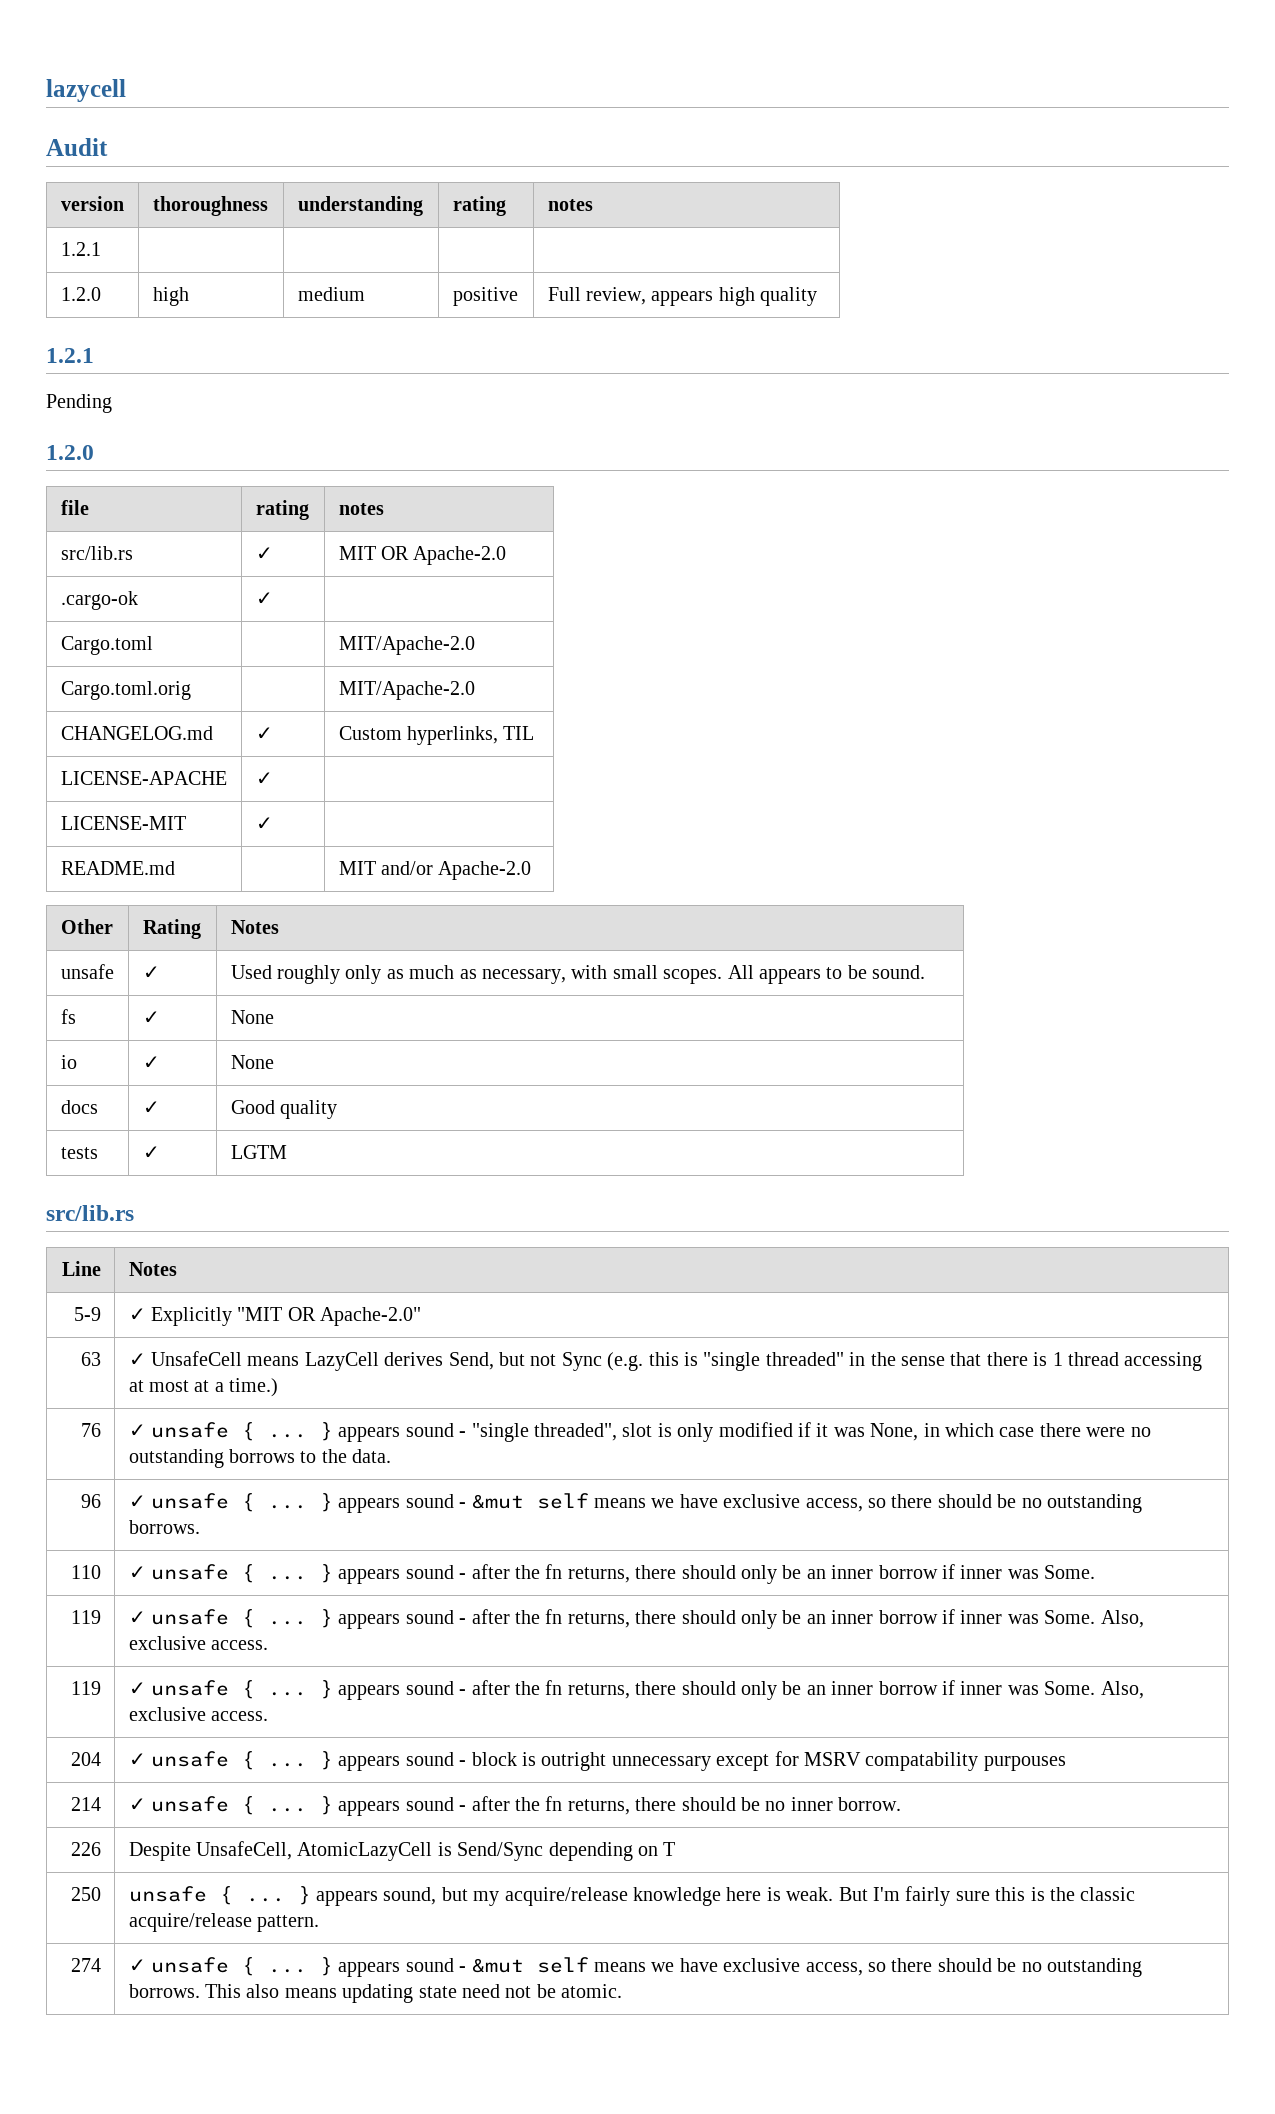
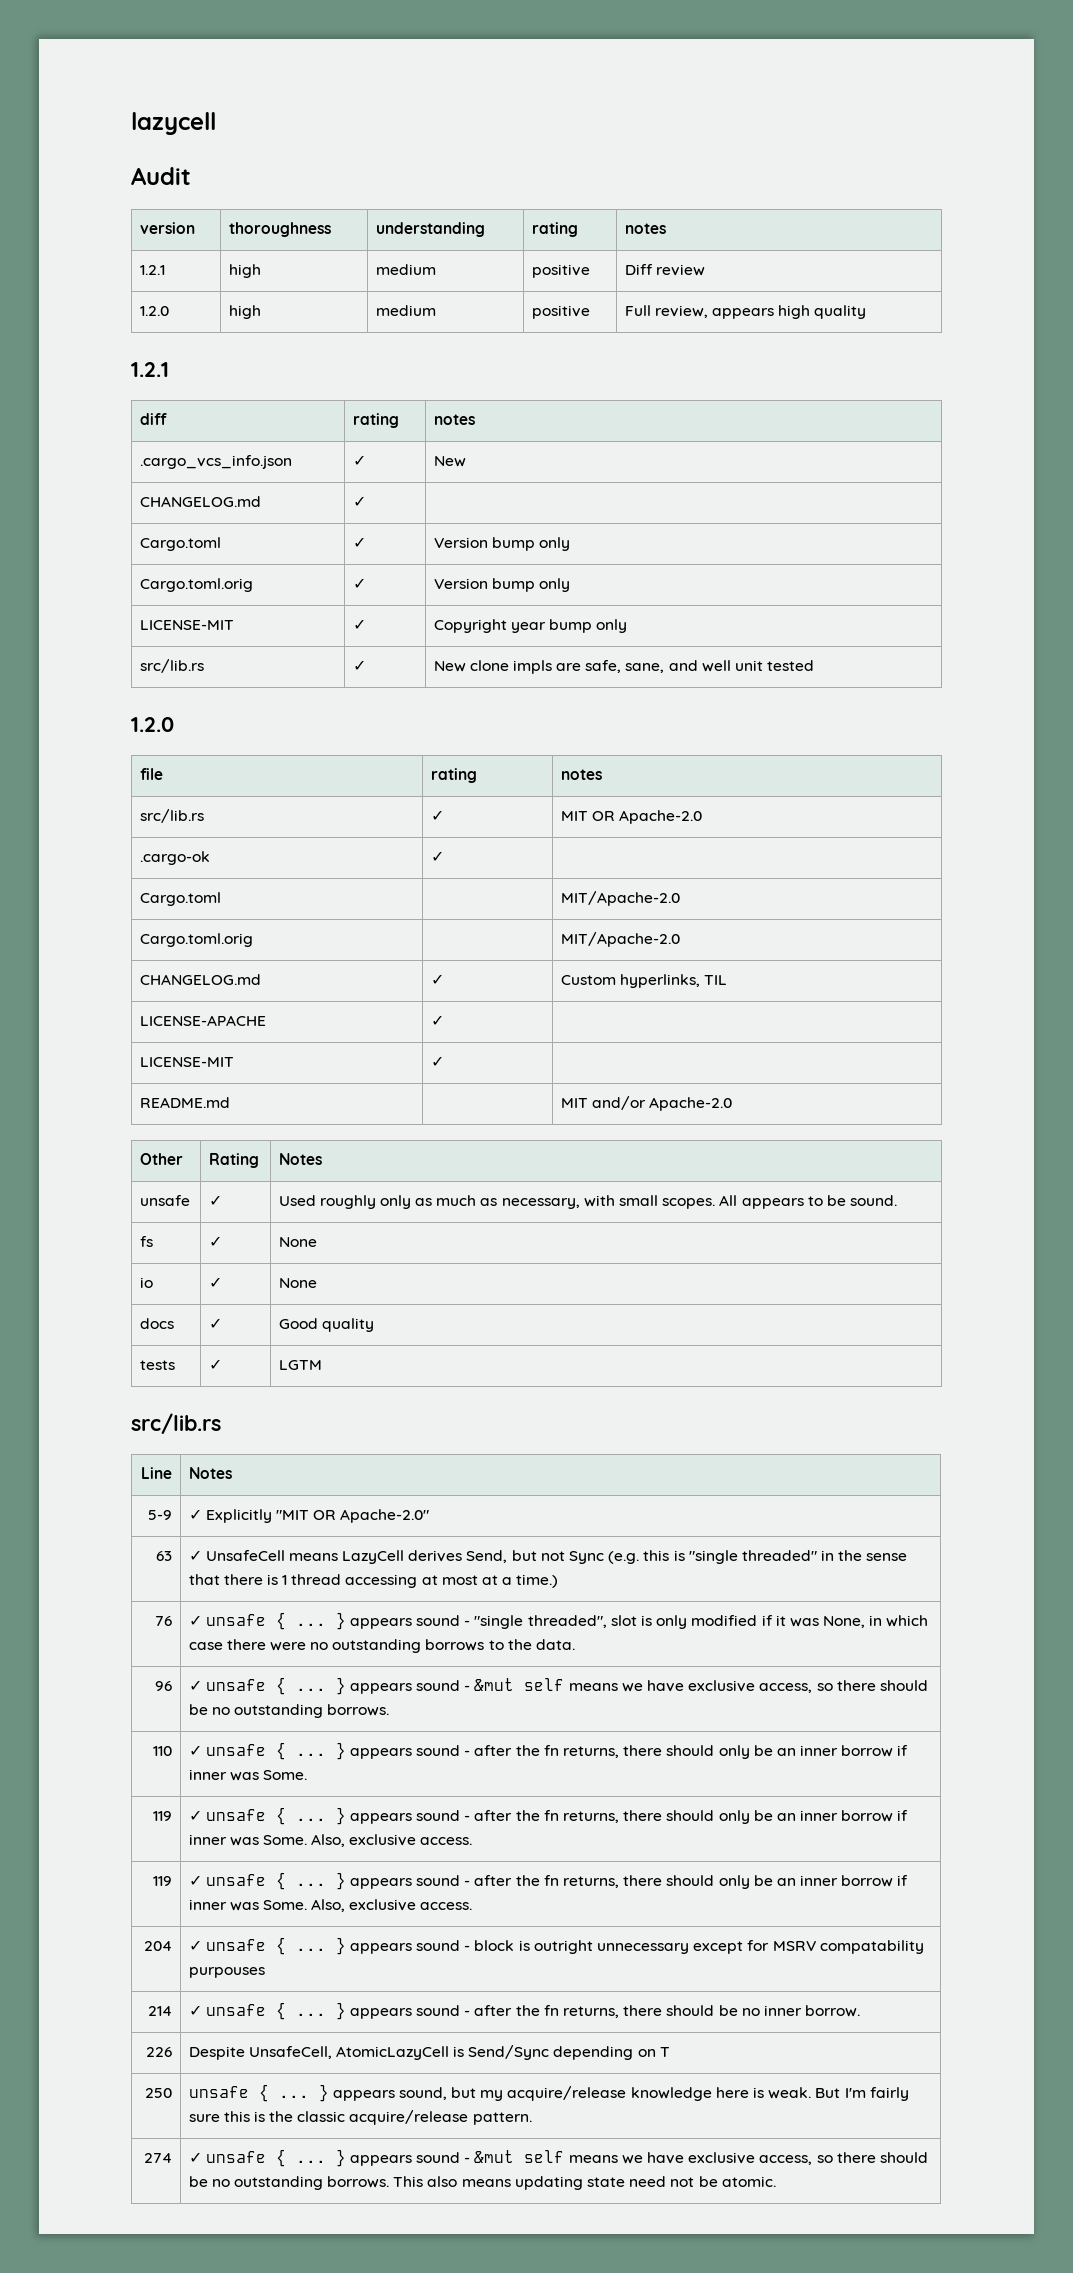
(101, 249) | | | -> [228,264,261,278] [375,264,436,275] [531,264,590,278] [624,264,705,276] high | medium | positive | Diff review
[46,394,112,413] // Pending -> [139,413,167,425] [352,413,399,428] [433,414,475,425] [139,455,292,469] [352,455,366,466] [433,456,466,467] [139,496,261,507] [352,496,366,507] [139,537,221,551] [352,537,366,548] [433,537,570,551] [139,578,253,592] [352,578,366,589] [433,578,570,592] [139,620,234,630] [352,619,366,630] [433,619,628,633] [139,659,204,673] [352,660,366,671] [433,660,815,674] // diff | rating | notes // .cargo_vcs_info.json | ✓ | New // CHANGELOG.md | ✓ | // Cargo.toml | ✓ | Version bump only // Cargo.toml.orig | ✓ | Version bump only // LICENSE-MIT | ✓ | Copyright year bump only // src/lib.rs | ✓ | New clone impls are safe, sane, and well unit tested

